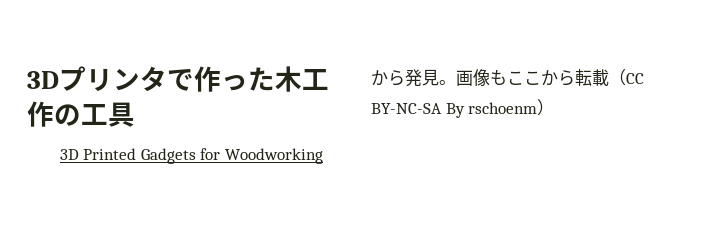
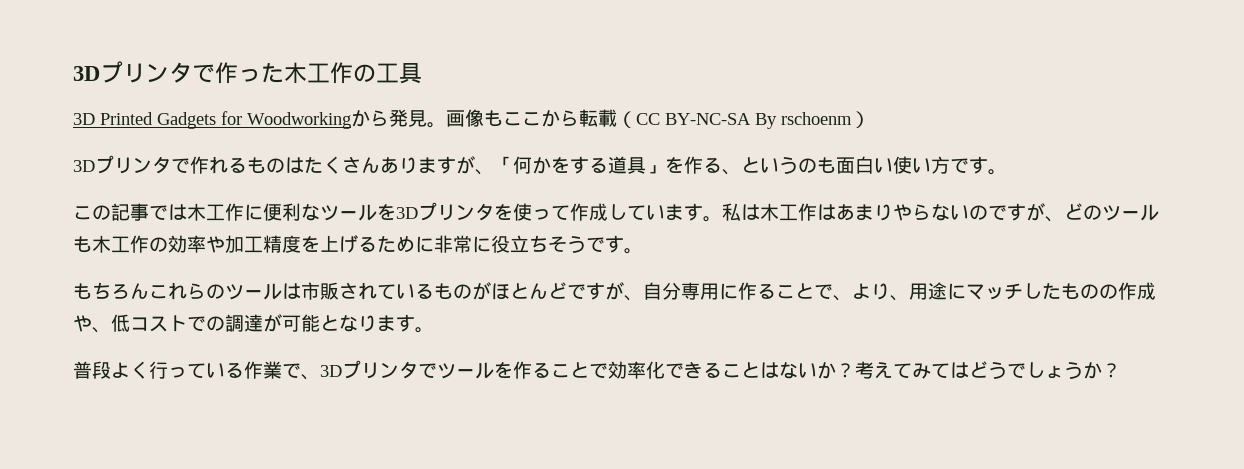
(555, 107) none -> [73,155,1007,175] [73,202,1159,222] [73,235,643,254] [73,282,1156,301] [73,314,434,333] [73,360,1121,380] // 3Dプリンタで作れるものはたくさんありますが、「何かをする道具」を作る、というのも面白い使い方です。 // この記事では木工作に便利なツールを3Dプリンタを使って作成しています。私は木工作はあまりやらないのですが、どのツールも木工作の効率や加工精度を上げるために非常に役立ちそうです。 // もちろんこれらのツールは市販されているものがほとんどですが、自分専用に作ることで、より、用途にマッチしたものの作成や、低コストでの調達が可能となります。 // 普段よく行っている作業で、3Dプリンタでツールを作ることで効率化できることはないか？考えてみてはどうでしょうか？

